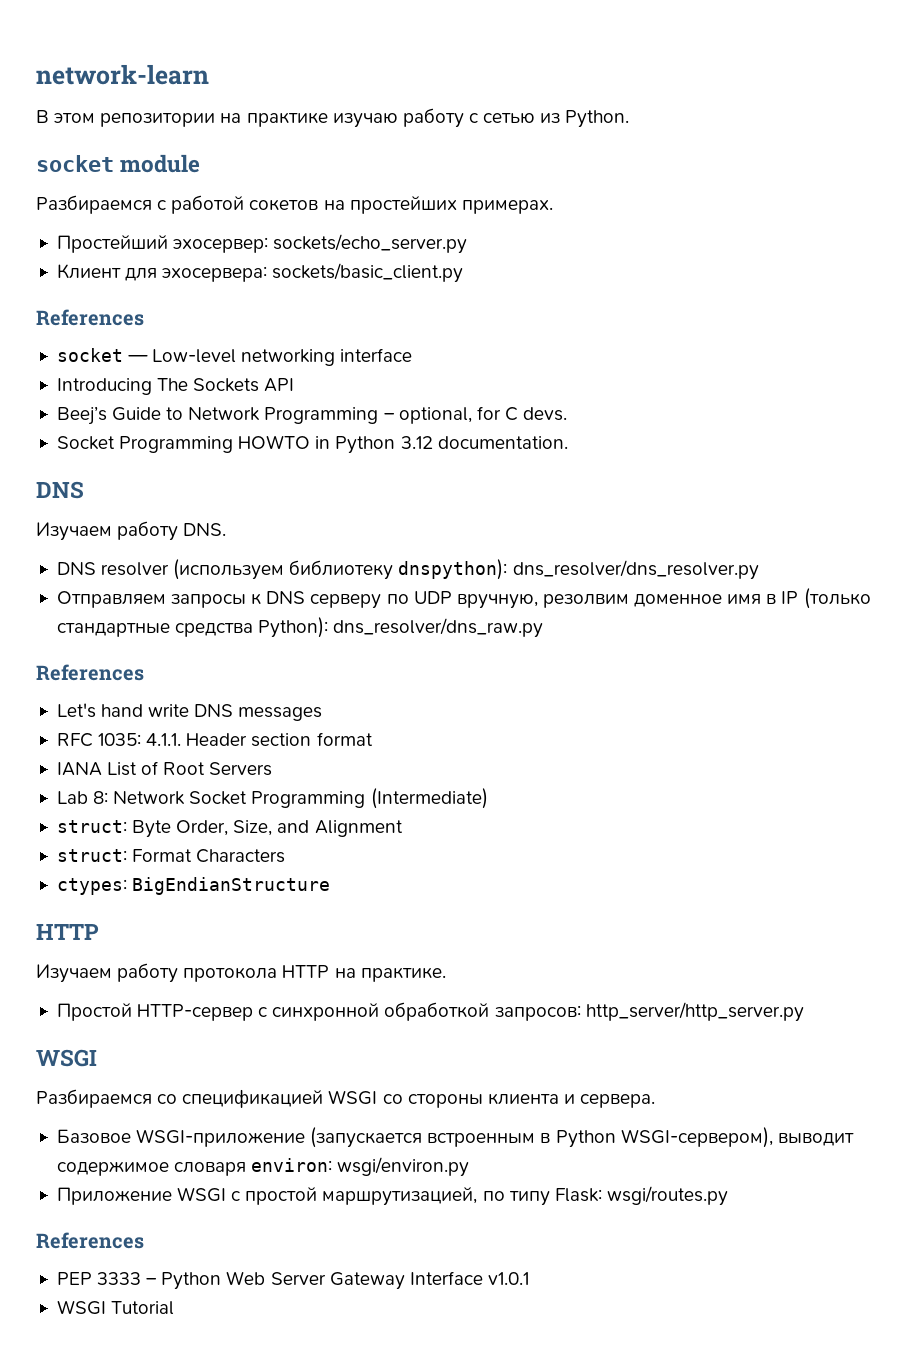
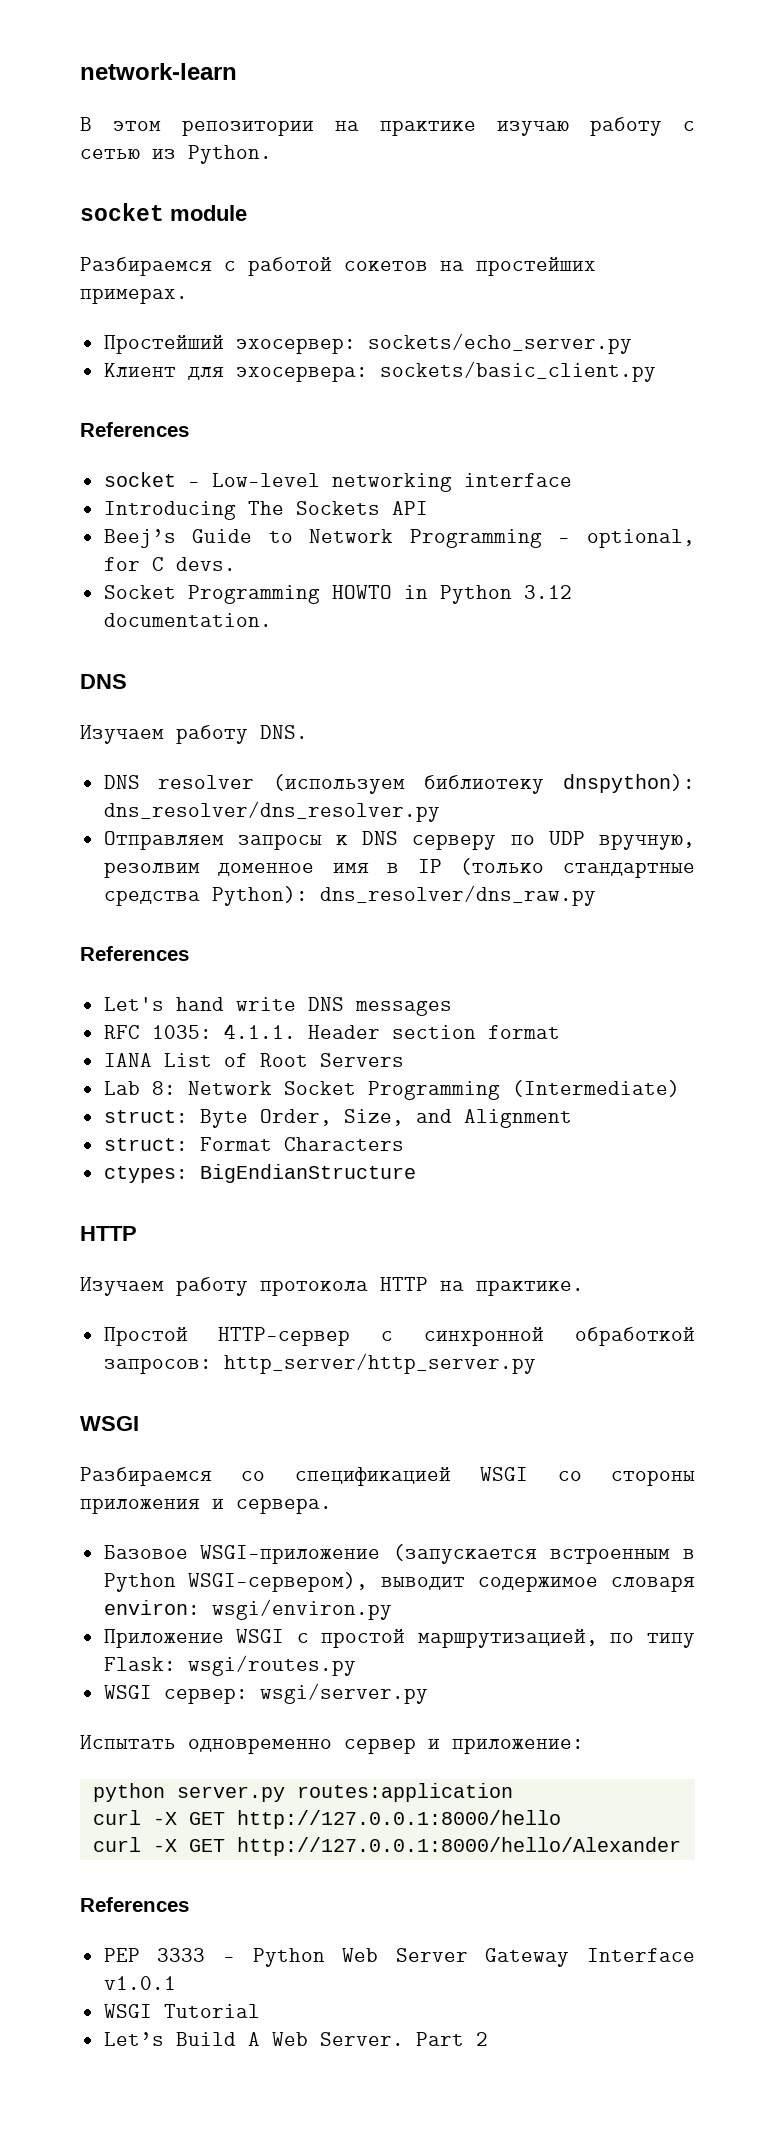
[487,1093,559,1105] клиента -> [80,1498,200,1514] приложения
(728, 1196) none -> [103,1683,428,1704] [80,1735,584,1754] [92,1783,513,1802] [92,1810,561,1829] [92,1837,681,1856] // WSGI сервер: wsgi/server.py // Испытать одновременно сервер и приложение: // python server.py routes:application // curl -X GET http://127.0.0.1:8000/hello // curl -X GET http://127.0.0.1:8000/hello/Alexander
(175, 1308) none -> [103,2032,488,2047] // Let’s Build A Web Server. Part 2

